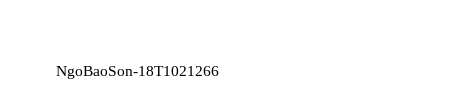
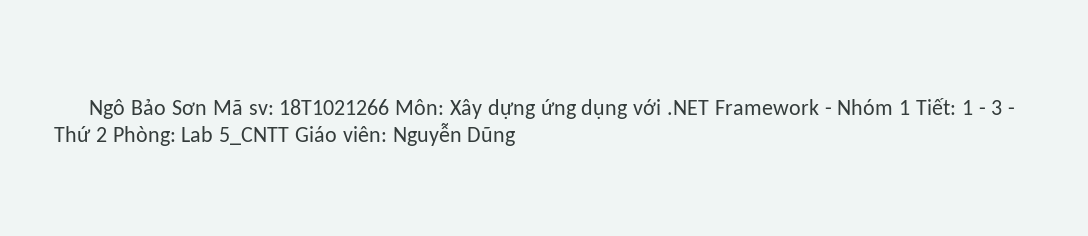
[56,66,219,79] NgoBaoSon-18T1021266 -> [89,98,1016,119] [54,123,516,146] Ngô Bảo Sơn Mã sv: 18T1021266 Môn: Xây dựng ứng dụng với .NET Framework - Nhóm 1 Tiết: 1 - 3 - Thứ 2 Phòng: Lab 5_CNTT Giáo viên: Nguyễn Dũng

